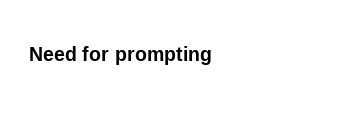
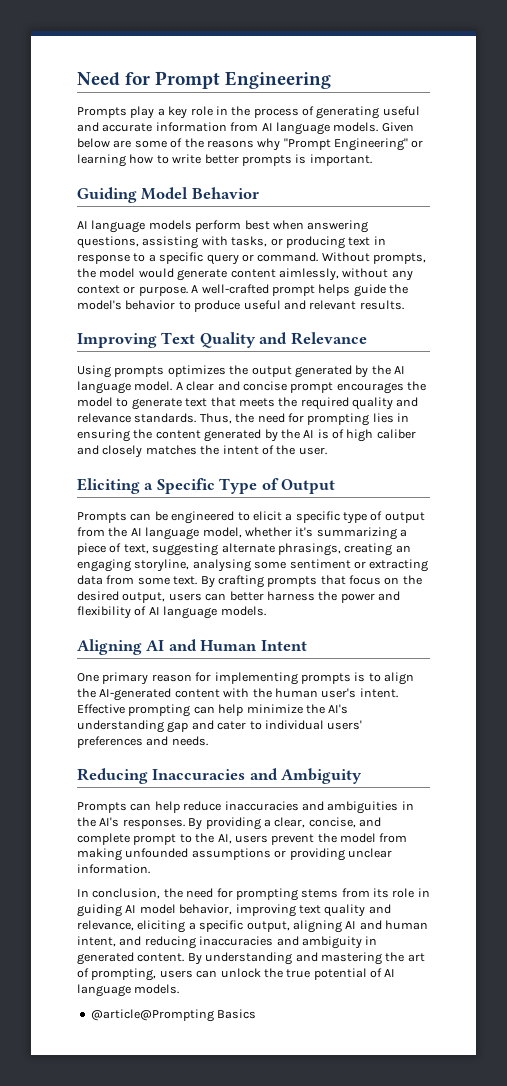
[114,46,212,65] prompting -> [155,71,332,89] [77,106,420,119] [77,122,414,135] [77,138,424,151] [77,154,372,167] [77,187,259,203] [77,220,369,233] [77,236,386,249] [77,252,426,265] [77,268,413,281] [77,284,408,297] [77,300,404,312] [77,332,367,348] [77,365,405,378] [77,381,426,394] [77,397,419,410] [77,413,409,426] [77,429,416,442] [77,445,327,458] [77,478,336,494] [77,511,425,524] [77,527,407,540] [77,543,411,556] [77,559,429,572] [77,575,422,588] [77,591,400,603] [77,606,266,619] [77,639,307,655] [77,672,414,685] [77,688,398,701] [77,704,349,717] [77,720,363,733] [77,736,208,748] [77,768,363,784] [77,801,414,814] [77,817,381,830] [77,833,408,845] [77,848,392,861] [77,864,150,874] [77,888,430,901] [77,904,391,917] [77,920,428,933] [77,936,378,949] [77,952,425,965] [77,968,396,981] [77,984,180,997] [90,1009,257,1022] Prompt Engineering // Prompts play a key role in the process of generating useful and accurate information from AI language models. Given below are some of the reasons why "Prompt Engineering" or learning how to write better prompts is important. // Guiding Model Behavior // AI language models perform best when answering questions, assisting with tasks, or producing text in response to a specific query or command. Without prompts, the model would generate content aimlessly, without any context or purpose. A well-crafted prompt helps guide the model's behavior to produce useful and relevant results. // Improving Text Quality and Relevance // Using prompts optimizes the output generated by the AI language model. A clear and concise prompt encourages the model to generate text that meets the required quality and relevance standards. Thus, the need for prompting lies in ensuring the content generated by the AI is of high caliber and closely matches the intent of the user. // Eliciting a Specific Type of Output // Prompts can be engineered to elicit a specific type of output from the AI language model, whether it's summarizing a piece of text, suggesting alternate phrasings, creating an engaging storyline, analysing some sentiment or extracting data from some text. By crafting prompts that focus on the desired output, users can better harness the power and flexibility of AI language models. // Aligning AI and Human Intent // One primary reason for implementing prompts is to align the AI-generated content with the human user's intent. Effective prompting can help minimize the AI's understanding gap and cater to individual users' preferences and needs. // Reducing Inaccuracies and Ambiguity // Prompts can help reduce inaccuracies and ambiguities in the AI's responses. By providing a clear, concise, and complete prompt to the AI, users prevent the model from making unfounded assumptions or providing unclear information. // In conclusion, the need for prompting stems from its role in guiding AI model behavior, improving text quality and relevance, eliciting a specific output, aligning AI and human intent, and reducing inaccuracies and ambiguity in generated content. By understanding and mastering the art of prompting, users can unlock the true potential of AI language models. // @article@Prompting Basics

